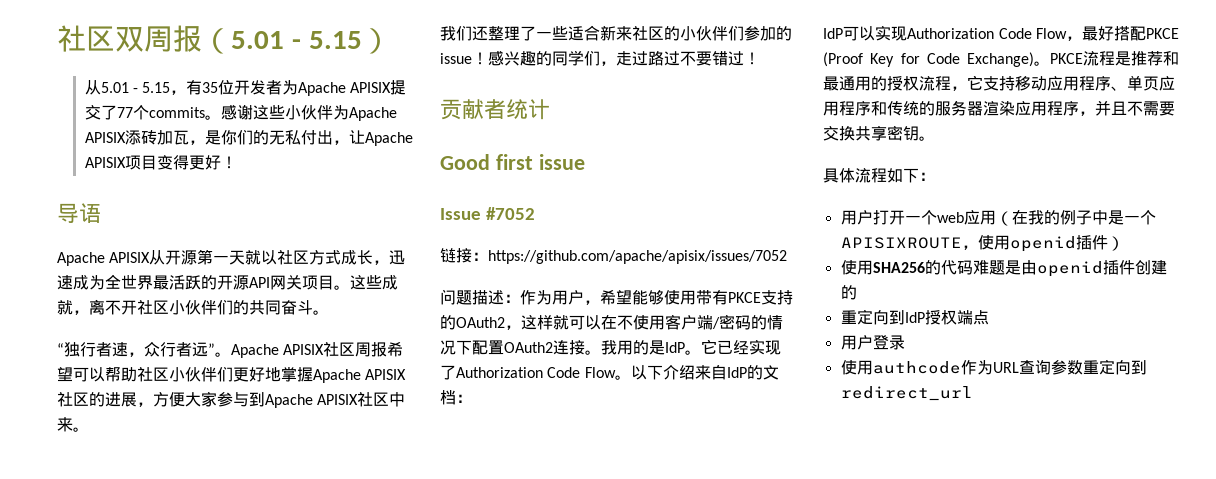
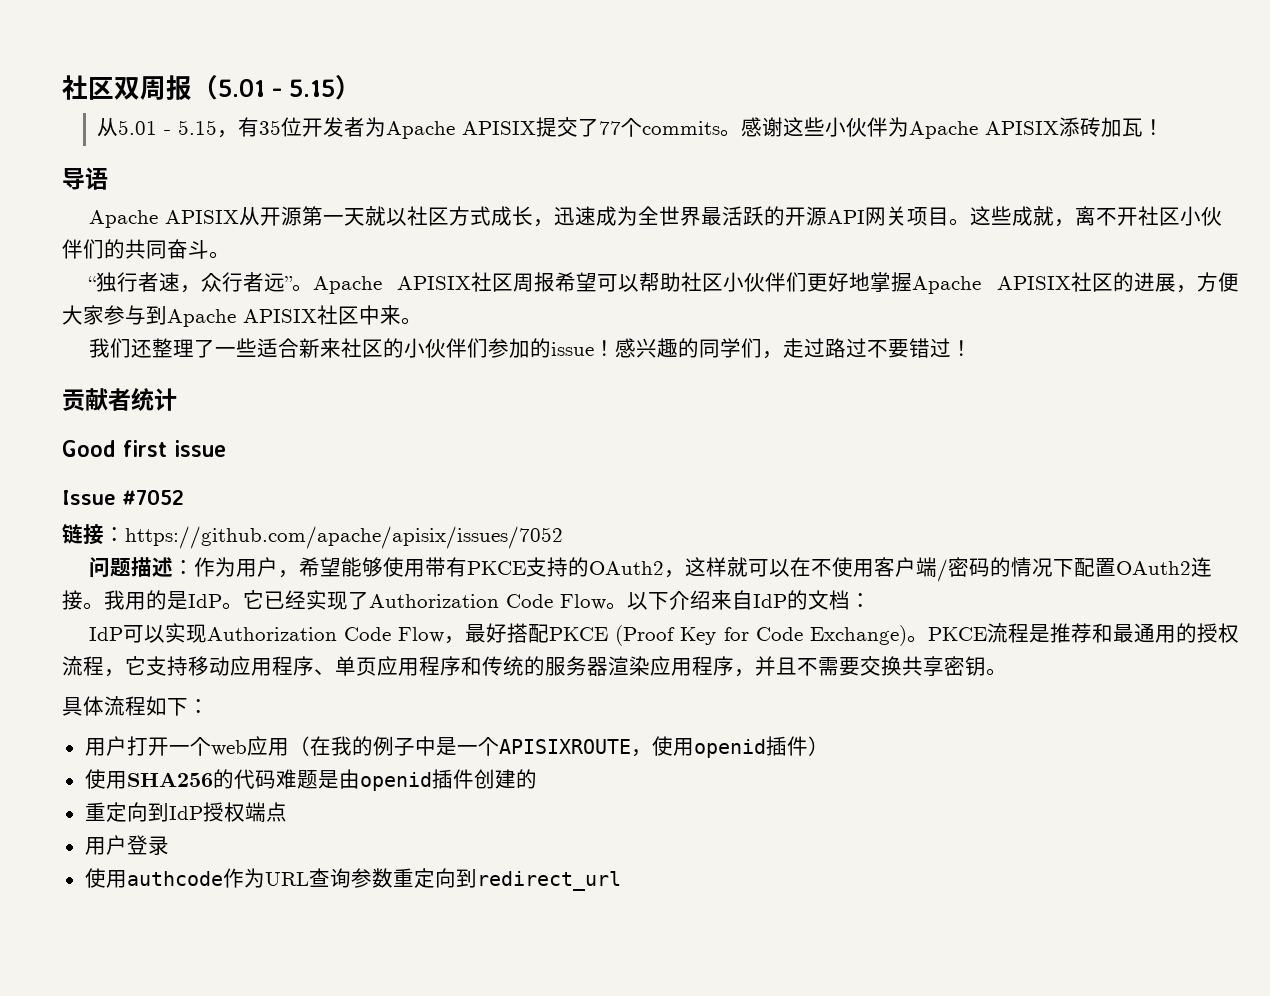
[188,130,413,146] [84,155,221,170] ，是你们的无私付出，让Apache APISIX项目变得更好 -> (1144, 127) none

